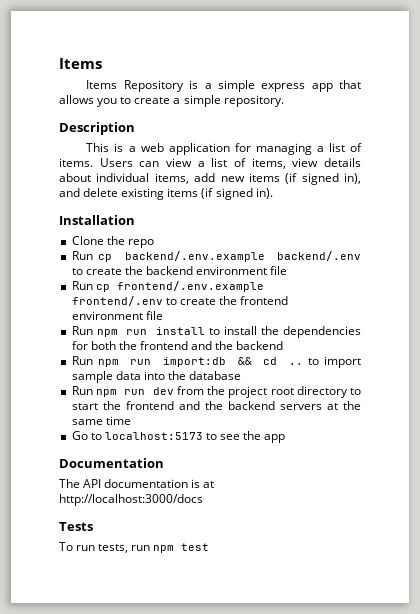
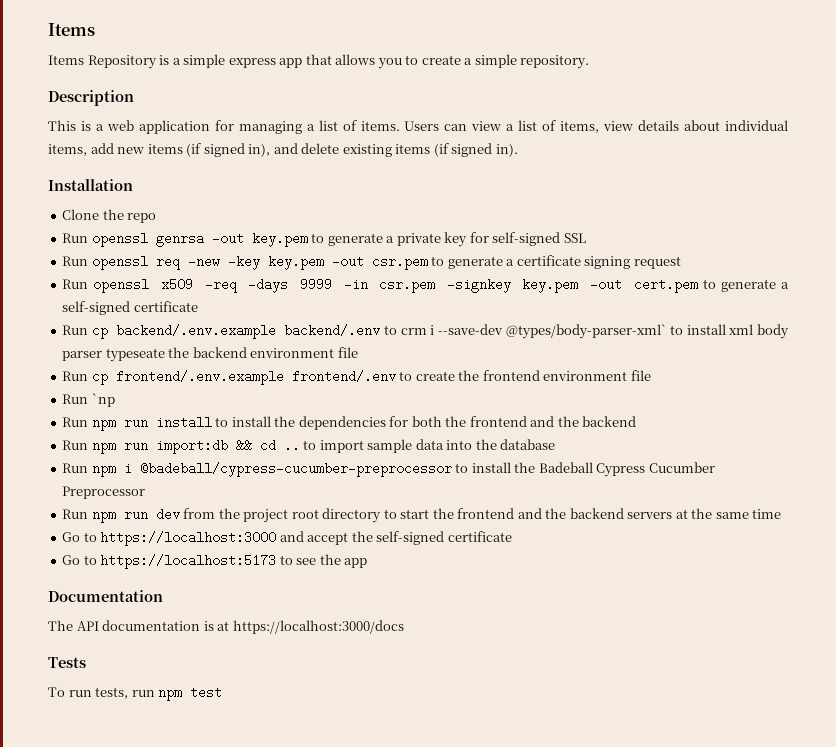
(154, 243) none -> [62,232,586,247] [62,255,681,270] [62,278,790,293] [62,301,198,315] // Run openssl genrsa -out key.pem to generate a private key for self-signed SSL // Run openssl req -new -key key.pem -out csr.pem to generate a certificate signing request // Run openssl x509 -req -days 9999 -in csr.pem -signkey key.pem -out cert.pem to generate a self-signed certificate
[85,268,122,275] create -> [400,324,789,339] [62,348,165,362] crm i --save-dev @types/body-parser-xml` to install xml body parser typeseate
(163, 315) none -> [62,393,115,407] // Run `np
(242, 375) none -> [62,462,715,477] [62,486,146,499] // Run npm i @badeball/cypress-cucumber-preprocessor to install the Badeball Cypress Cucumber Preprocessor
[104,432,203,440] localhost:5173 -> [100,531,512,546] [62,554,277,569] https://localhost:3000 and accept the self-signed certificate // Go to https://localhost:5173
[59,494,203,506] http://localhost:3000/docs -> [232,620,404,634] https://localhost:3000/docs

